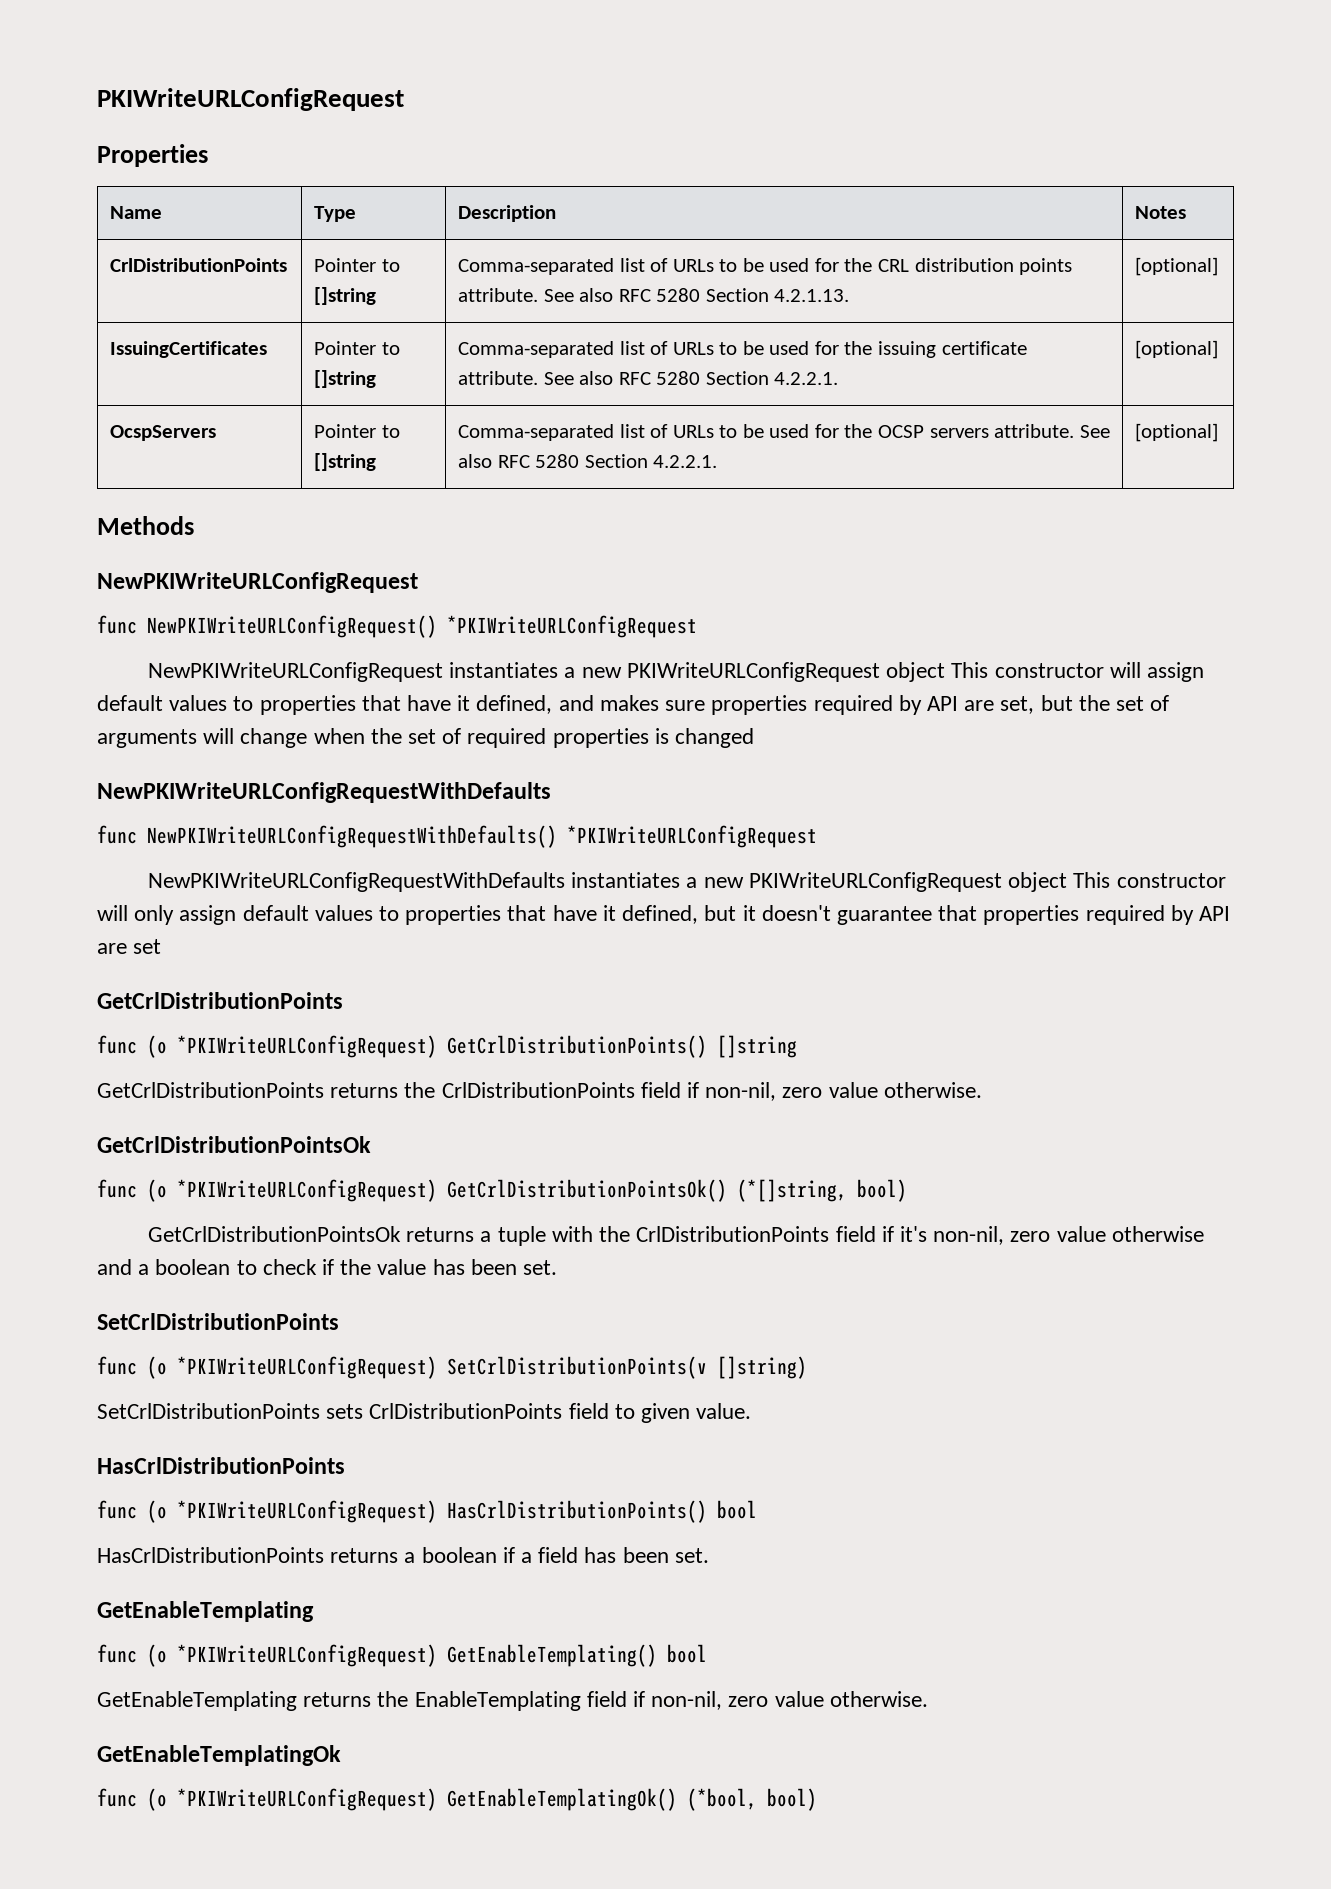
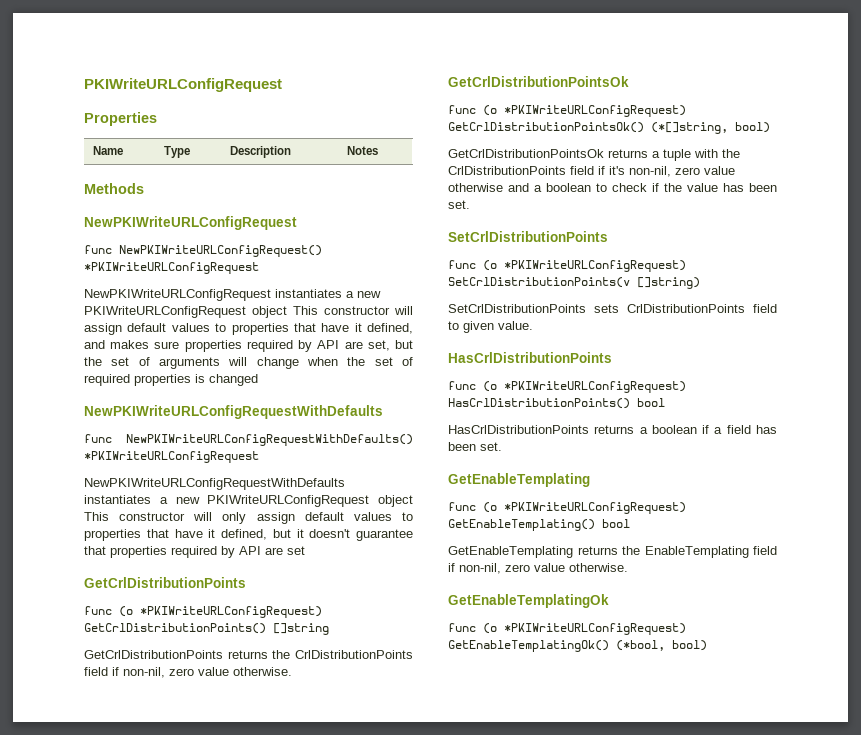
[110,258,288,272] [314,258,400,272] [314,287,377,305] [458,258,1073,275] [458,288,850,302] [1135,257,1219,276] [110,341,268,358] [314,341,400,355] [314,370,377,388] [458,341,1027,358] [458,371,839,385] [1135,340,1219,359] [110,425,217,441] [314,424,400,438] [314,453,377,471] [458,424,1110,441] [458,454,718,468] [1135,423,1219,442] // CrlDistributionPoints | Pointer to []string | Comma-separated list of URLs to be used for the CRL distribution points attribute. See also RFC 5280 Section 4.2.1.13. | [optional] // IssuingCertificates | Pointer to []string | Comma-separated list of URLs to be used for the issuing certificate attribute. See also RFC 5280 Section 4.2.2.1. | [optional] // OcspServers | Pointer to []string | Comma-separated list of URLs to be used for the OCSP servers attribute. See also RFC 5280 Section 4.2.2.1. | [optional] -> (379, 150) none

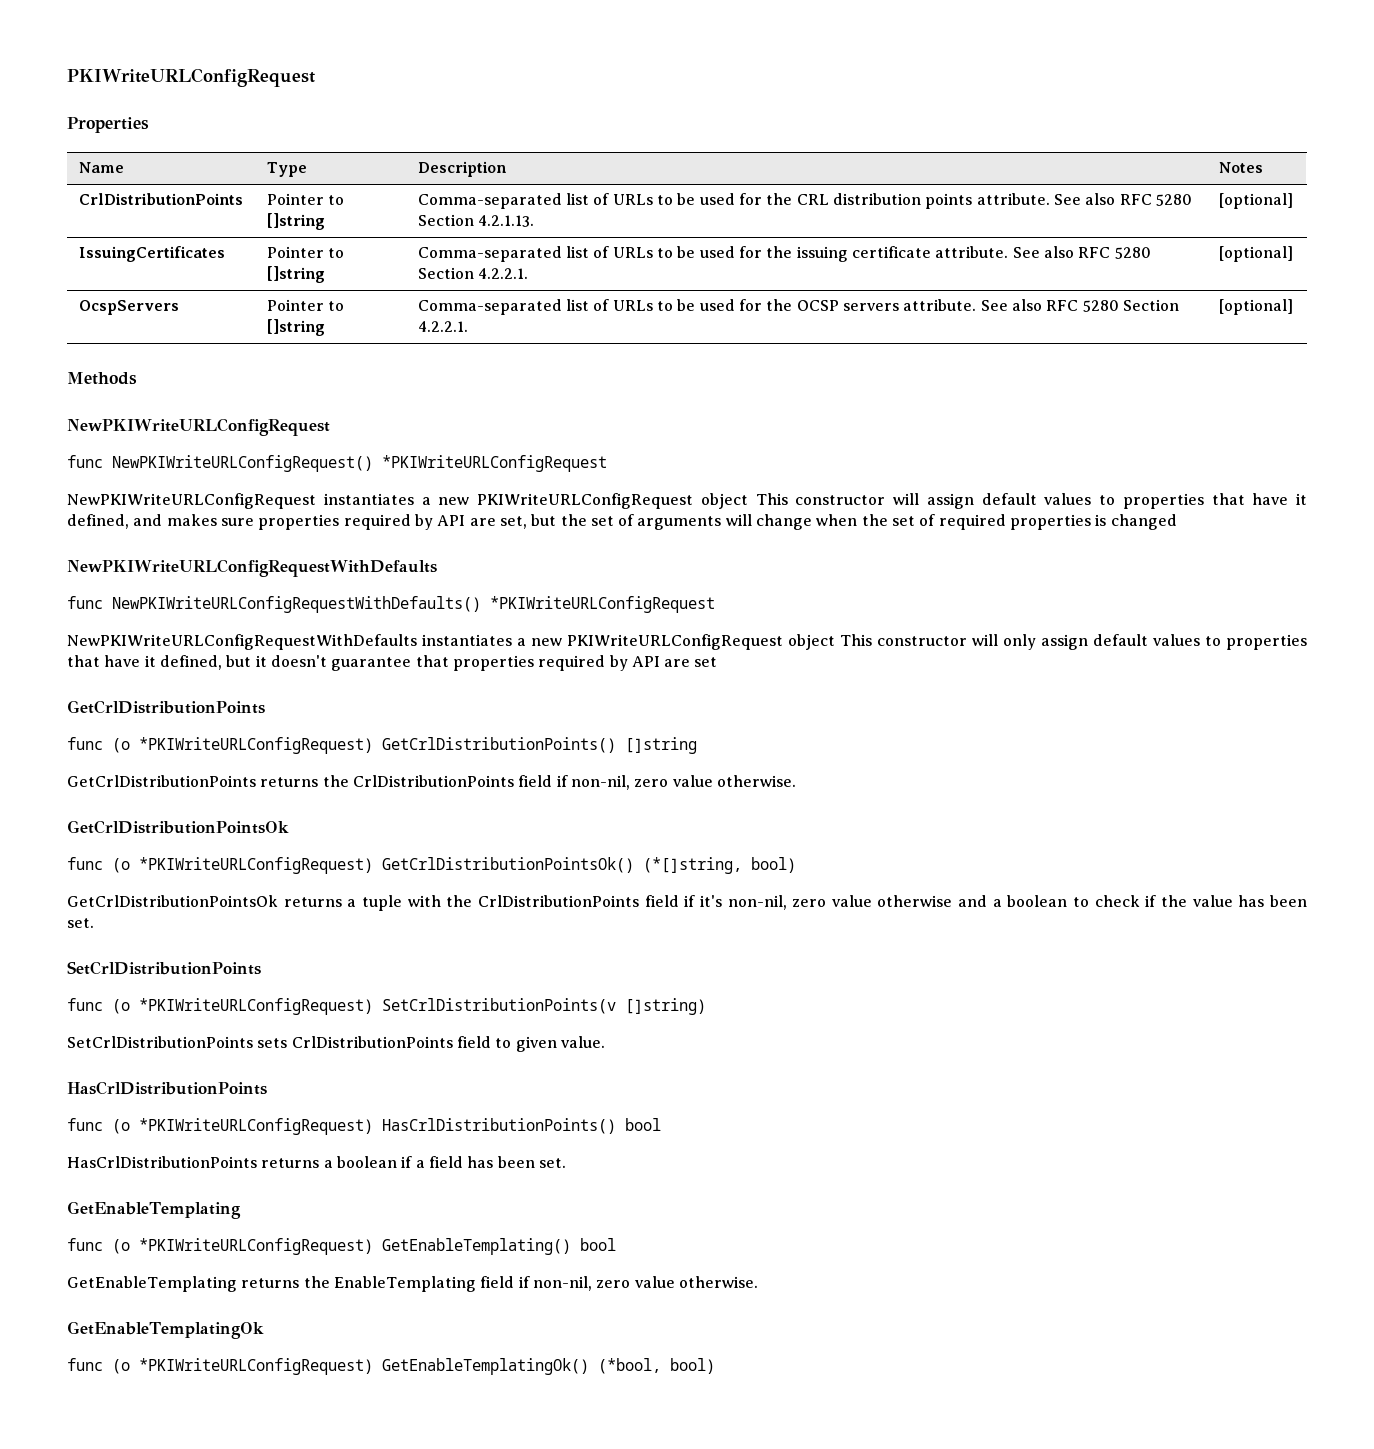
(379, 150) none -> [78,193,243,205] [266,193,345,205] [266,213,325,230] [417,193,1192,209] [417,214,535,227] [1218,193,1293,209] [78,246,225,262] [266,246,345,258] [266,266,325,283] [417,246,1151,262] [417,267,529,279] [1218,246,1293,262] [78,300,179,315] [266,299,345,311] [266,319,325,336] [417,299,1179,315] [417,321,468,332] [1218,299,1293,315] // CrlDistributionPoints | Pointer to []string | Comma-separated list of URLs to be used for the CRL distribution points attribute. See also RFC 5280 Section 4.2.1.13. | [optional] // IssuingCertificates | Pointer to []string | Comma-separated list of URLs to be used for the issuing certificate attribute. See also RFC 5280 Section 4.2.2.1. | [optional] // OcspServers | Pointer to []string | Comma-separated list of URLs to be used for the OCSP servers attribute. See also RFC 5280 Section 4.2.2.1. | [optional]

